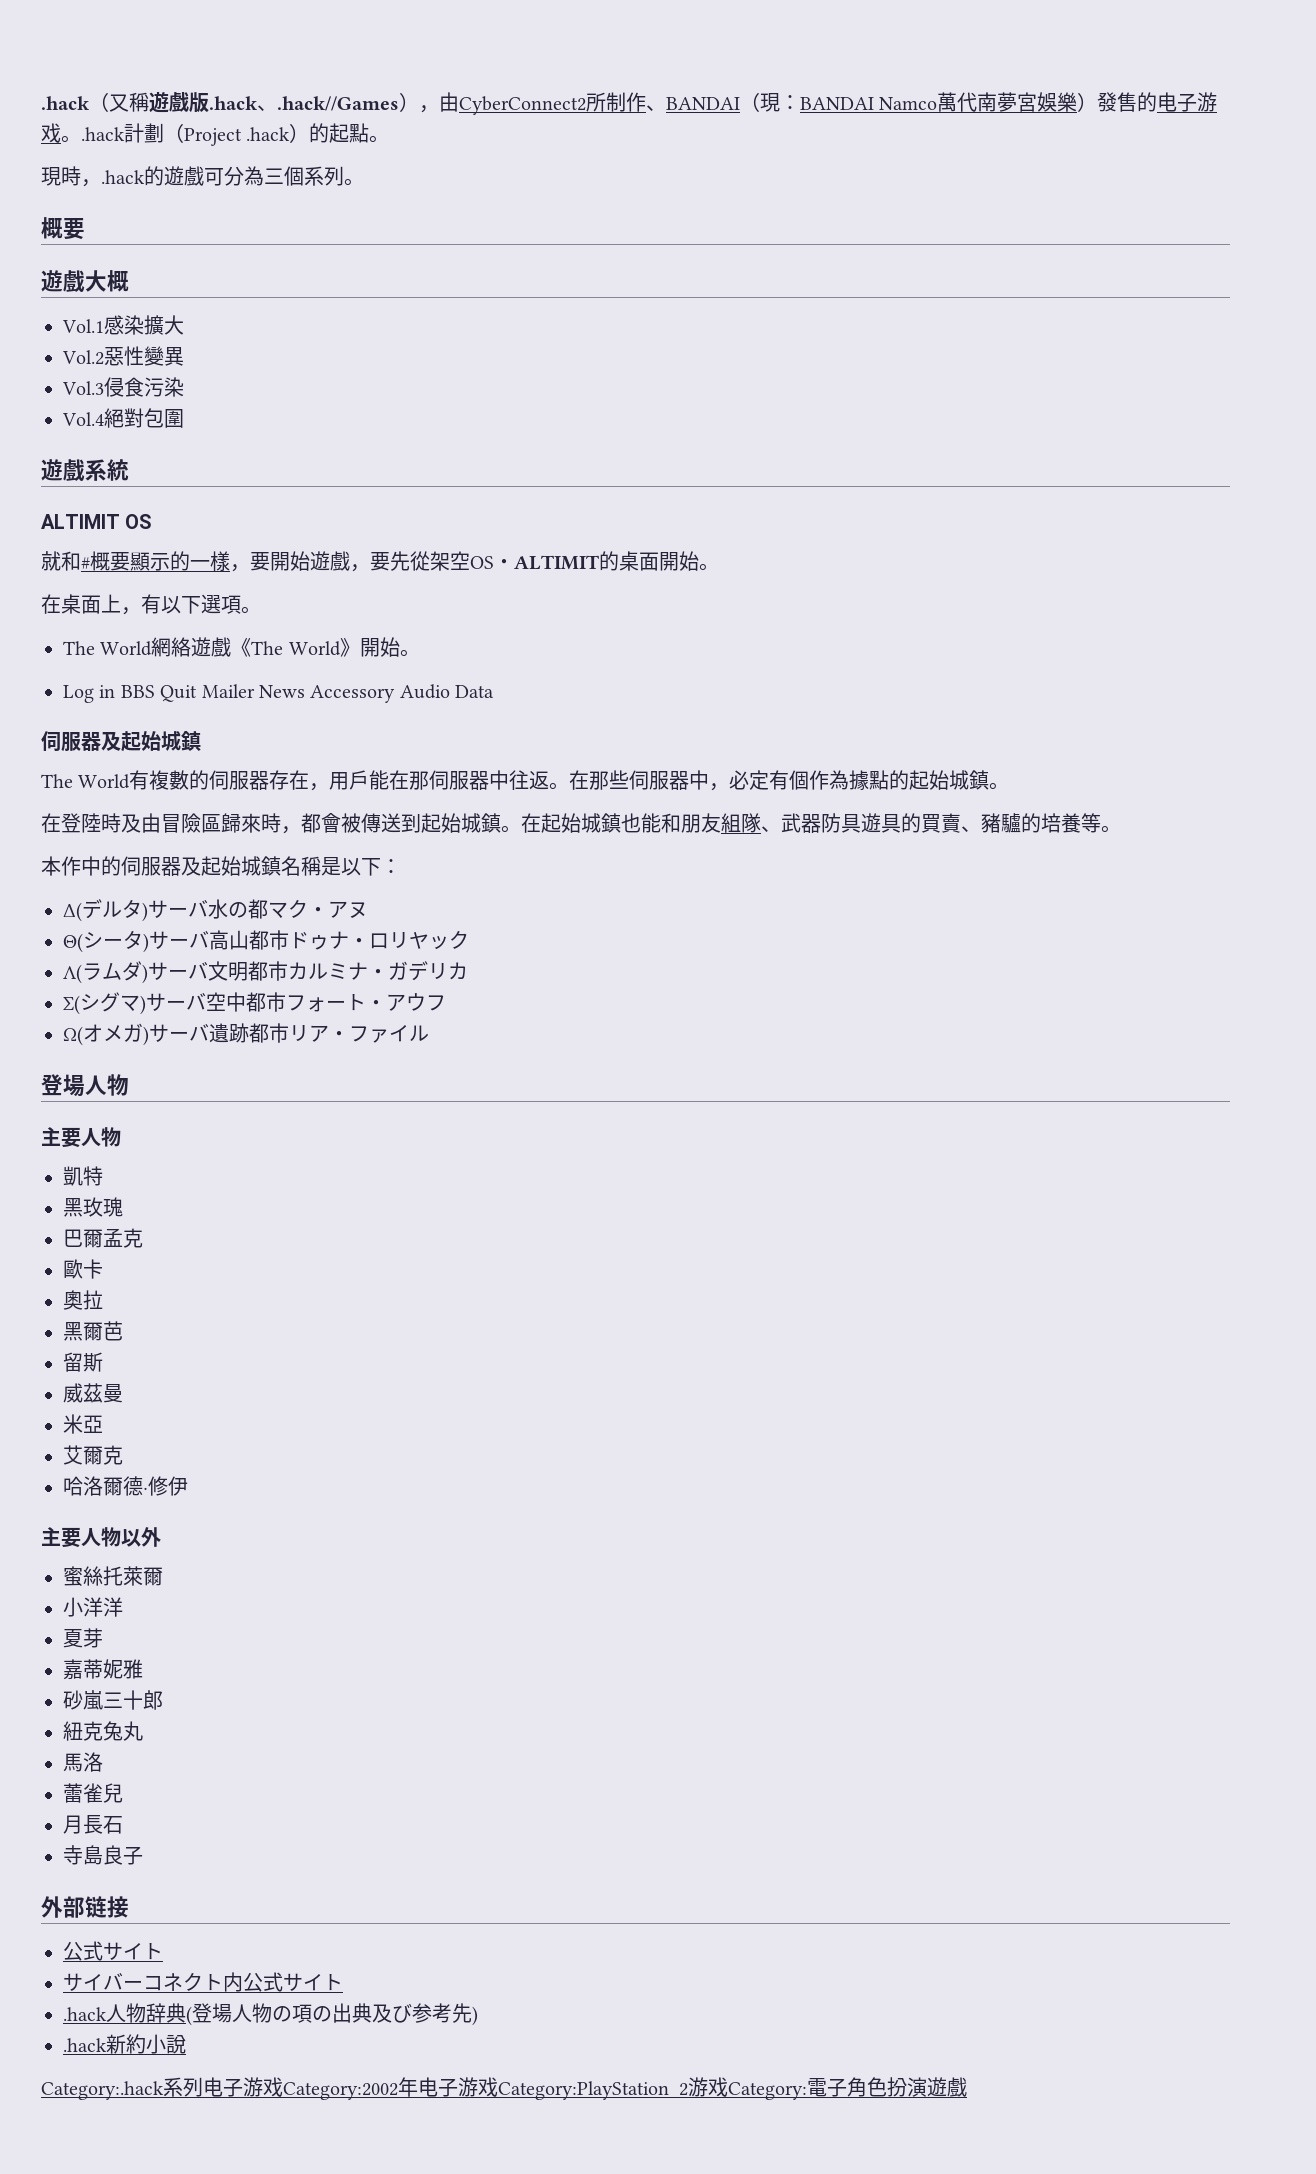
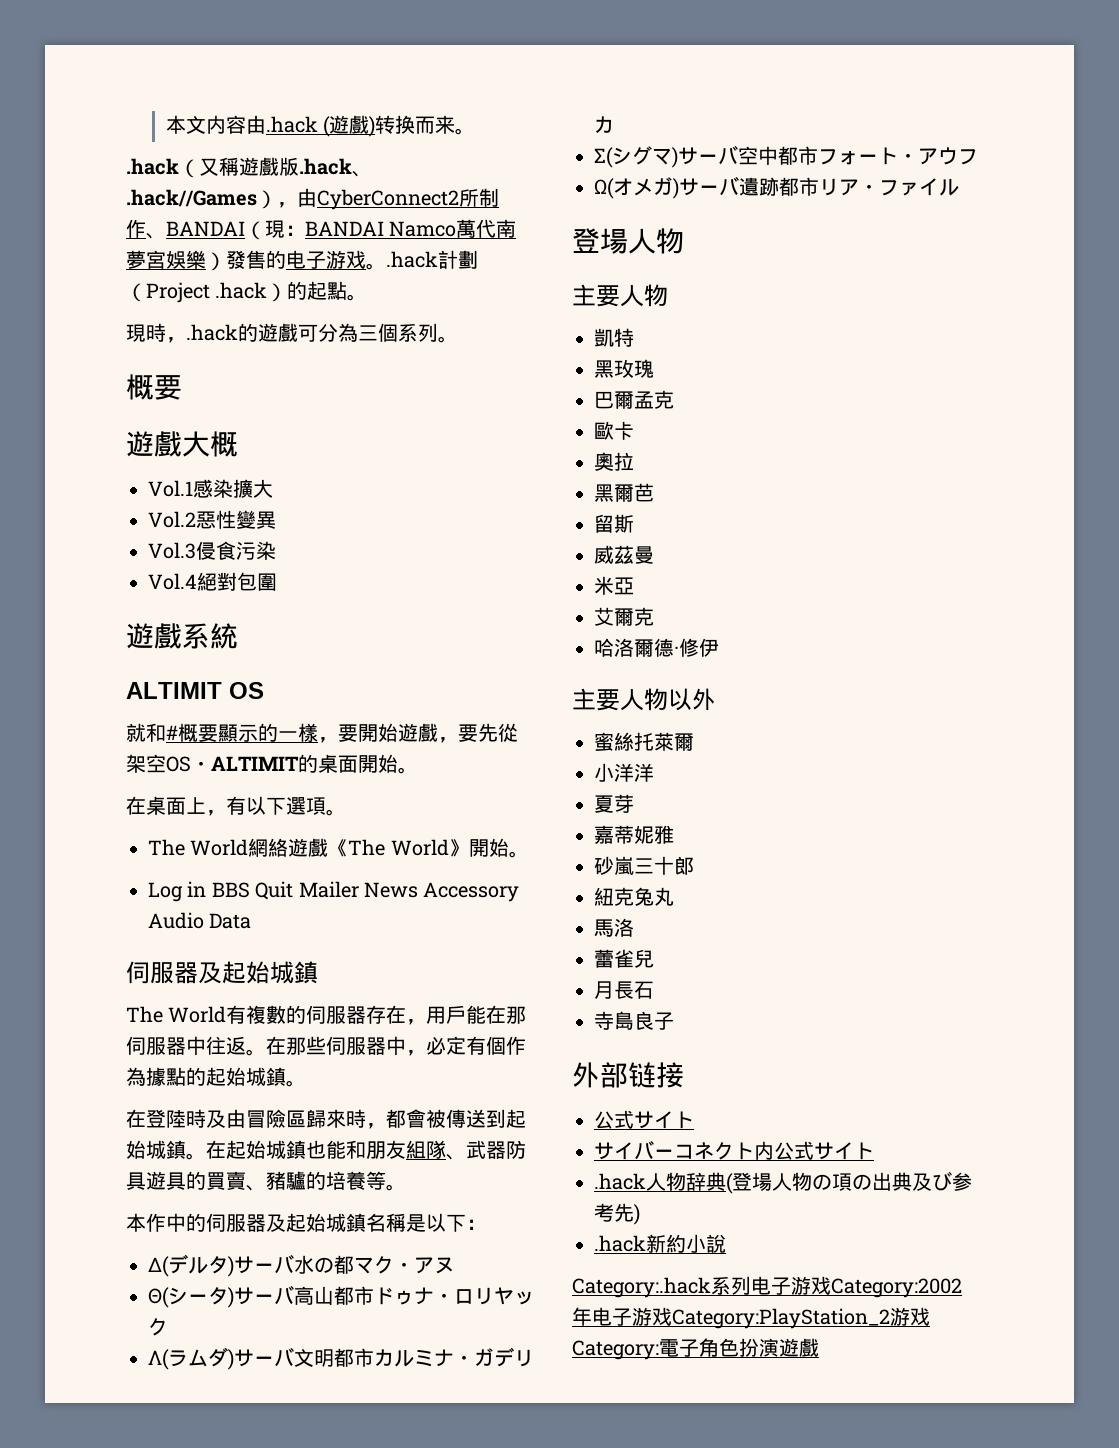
(41, 103) none -> [165,115,476,137] 本文内容由.hack (遊戲)转换而来。 //

